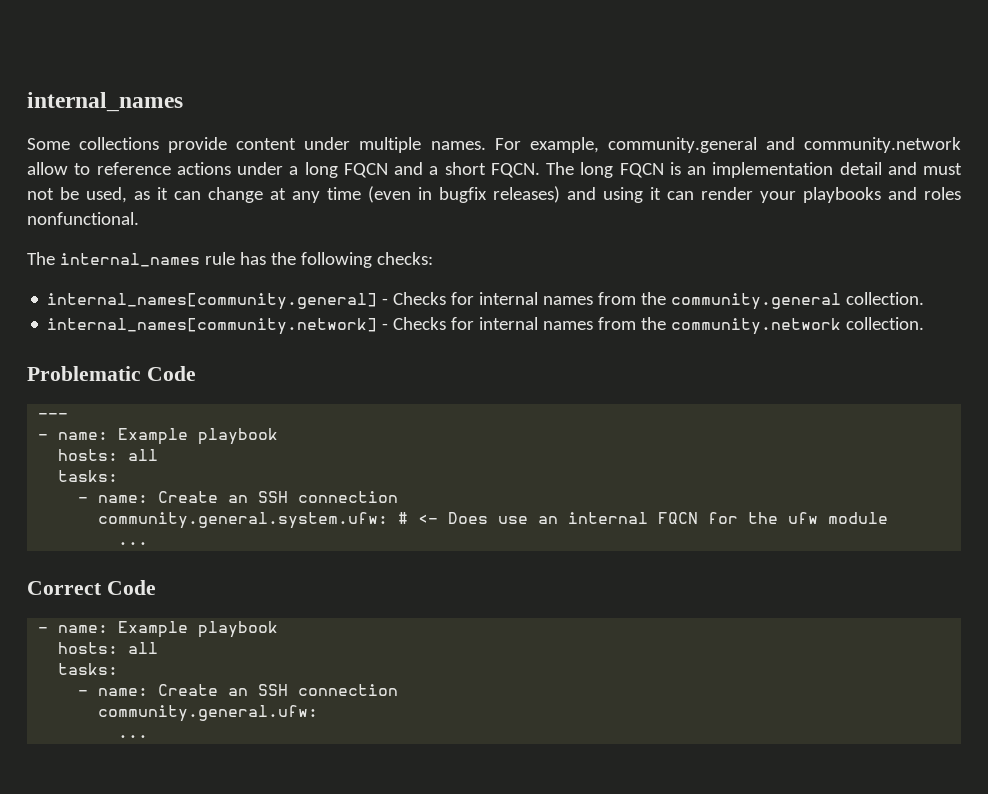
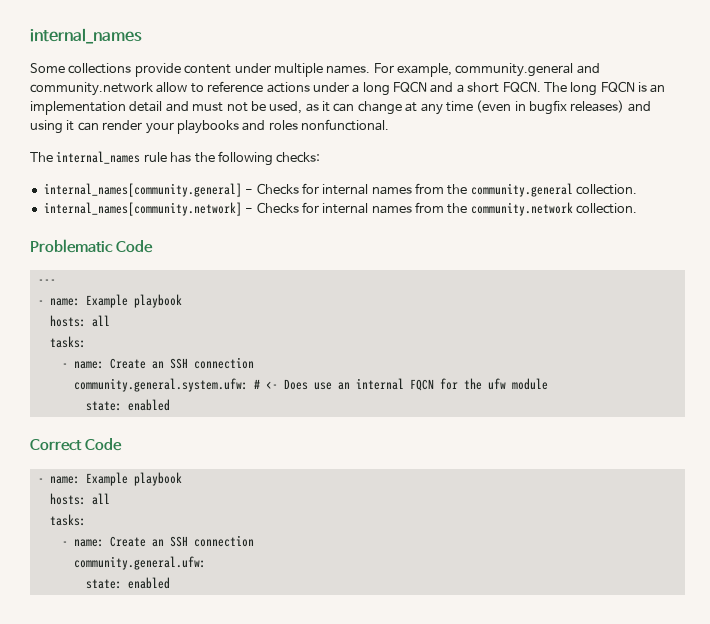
[118,542,149,545] ... -> [85,399,170,411] state: enabled
[118,735,149,738] ... -> [85,577,170,589] state: enabled

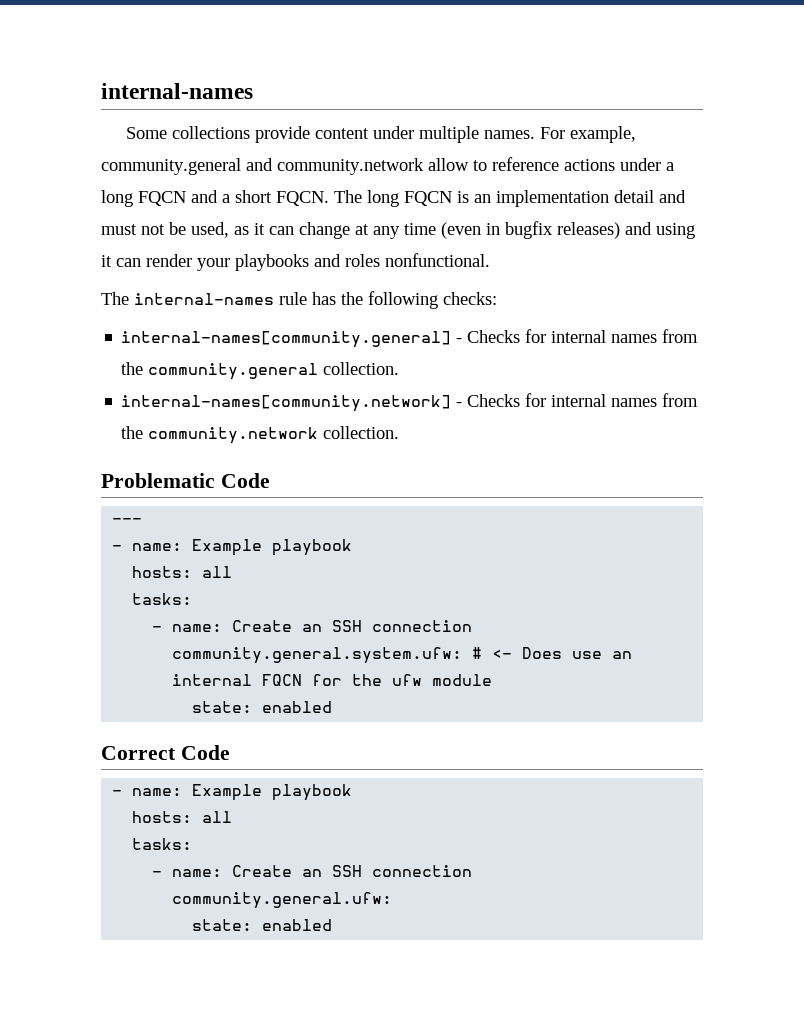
[30,28,142,44] internal_names -> [101,83,253,99] internal-names
[56,151,141,164] internal_names -> [134,293,274,305] internal-names
[43,183,242,197] internal_names[community.general] -> [121,331,452,348] internal-names[community.general]
[43,202,242,216] internal_names[community.network] -> [121,395,452,412] internal-names[community.network]

